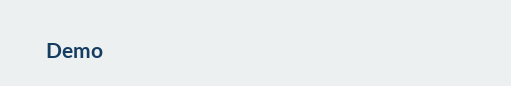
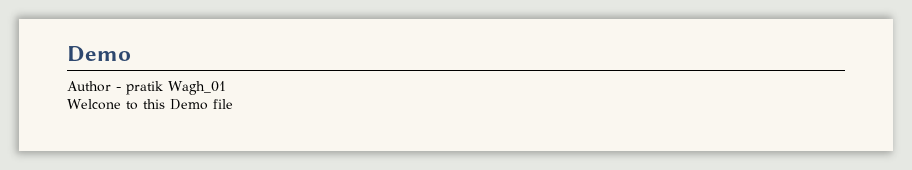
[46,43,103,58] Demo -> [67,46,131,62] [67,81,226,95] [67,99,233,110] Demo // Author - pratik Wagh_01 // Welcone to this Demo file

